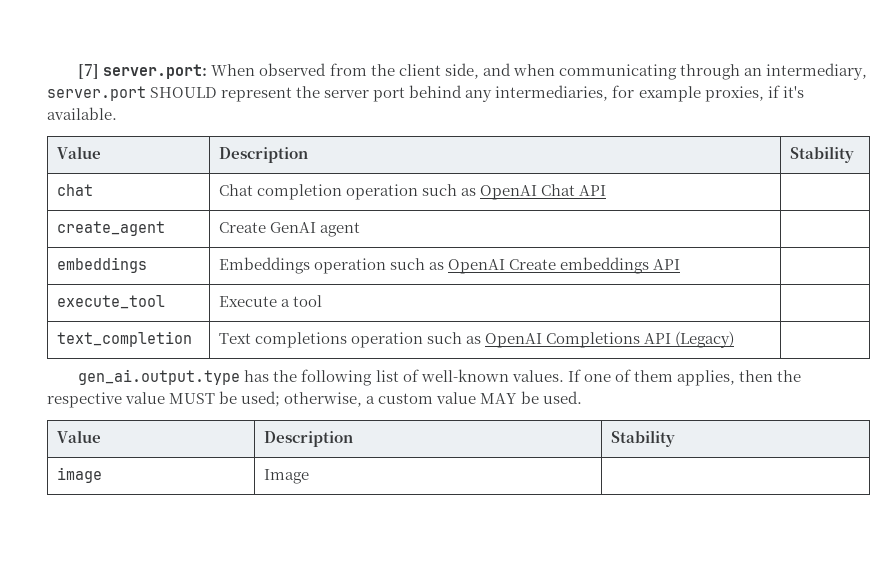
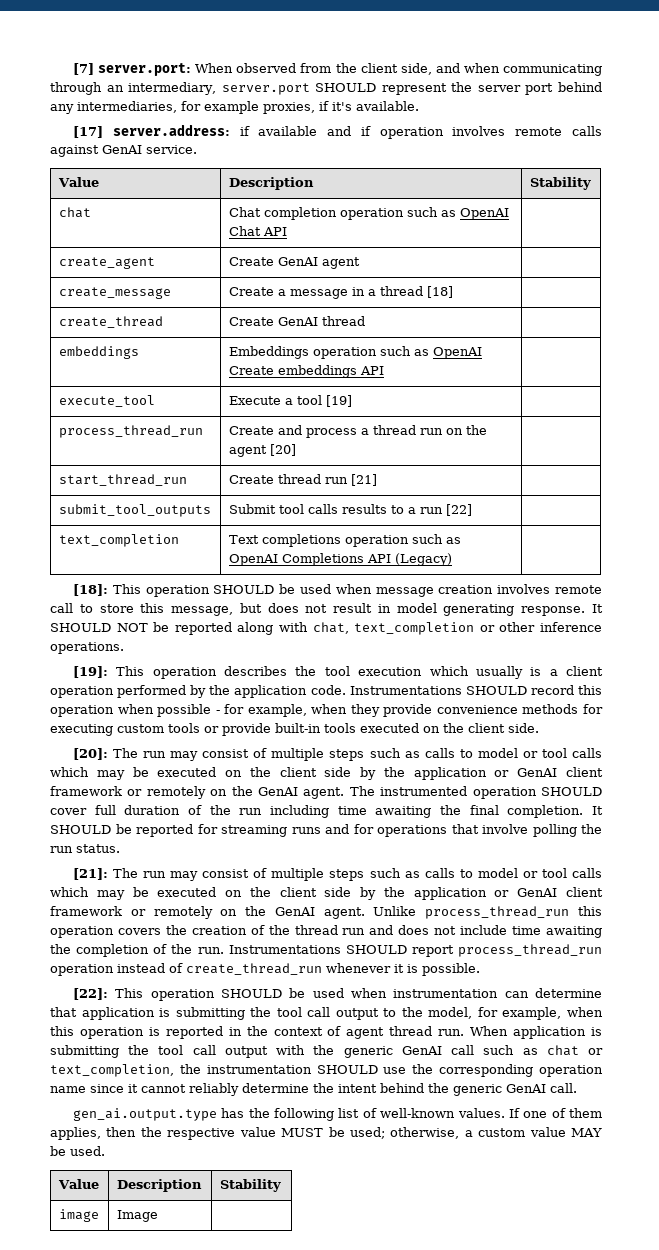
(117, 113) none -> [73,124,602,139] [50,145,197,157] // [17] server.address: if available and if operation involves remote calls against GenAI service.
(361, 229) none -> [58,287,171,299] [228,286,453,299] [58,316,163,328] [228,316,365,326] // create_message | Create a message in a thread [18] | // create_thread | Create GenAI thread |
(323, 301) none -> [325,395,352,407] [58,425,203,438] [228,425,487,438] [228,444,296,457] [58,474,187,486] [228,474,377,486] [58,504,211,517] [228,504,472,516] [19] | // process_thread_run | Create and process a thread run on the agent [20] | // start_thread_run | Create thread run [21] | // submit_tool_outputs | Submit tool calls results to a run [22]
(735, 339) none -> [73,584,602,597] [50,603,603,616] [50,622,603,635] [50,642,124,654] [73,666,604,679] [50,685,602,698] [50,704,603,717] [50,723,539,736] [73,748,602,761] [50,767,603,780] [50,786,602,799] [50,805,604,818] [50,824,602,837] [50,844,120,853] [73,868,602,881] [50,887,603,900] [50,906,602,919] [50,925,602,938] [50,944,602,957] [50,963,480,976] [73,988,602,1001] [50,1007,603,1020] [50,1026,602,1039] [50,1045,603,1058] [50,1064,603,1077] [50,1083,577,1096] // [18]: This operation SHOULD be used when message creation involves remote call to store this message, but does not result in model generating response. It SHOULD NOT be reported along with chat, text_completion or other inference operations. // [19]: This operation describes the tool execution which usually is a client operation performed by the application code. Instrumentations SHOULD record this operation when possible - for example, when they provide convenience methods for executing custom tools or provide built-in tools executed on the client side. // [20]: The run may consist of multiple steps such as calls to model or tool calls which may be executed on the client side by the application or GenAI client framework or remotely on the GenAI agent. The instrumented operation SHOULD cover full duration of the run including time awaiting the final completion. It SHOULD be reported for streaming runs and for operations that involve polling the run status. // [21]: The run may consist of multiple steps such as calls to model or tool calls which may be executed on the client side by the application or GenAI client framework or remotely on the GenAI agent. Unlike process_thread_run this operation covers the creation of the thread run and does not include time awaiting the completion of the run. Instrumentations SHOULD report process_thread_run operation instead of create_thread_run whenever it is possible. // [22]: This operation SHOULD be used when instrumentation can determine that application is submitting the tool call output to the model, for example, when this operation is reported in the context of agent thread run. When application is submitting the tool call output with the generic GenAI call such as chat or text_completion, the instrumentation SHOULD use the corresponding operation name since it cannot reliably determine the intent behind the generic GenAI call.

